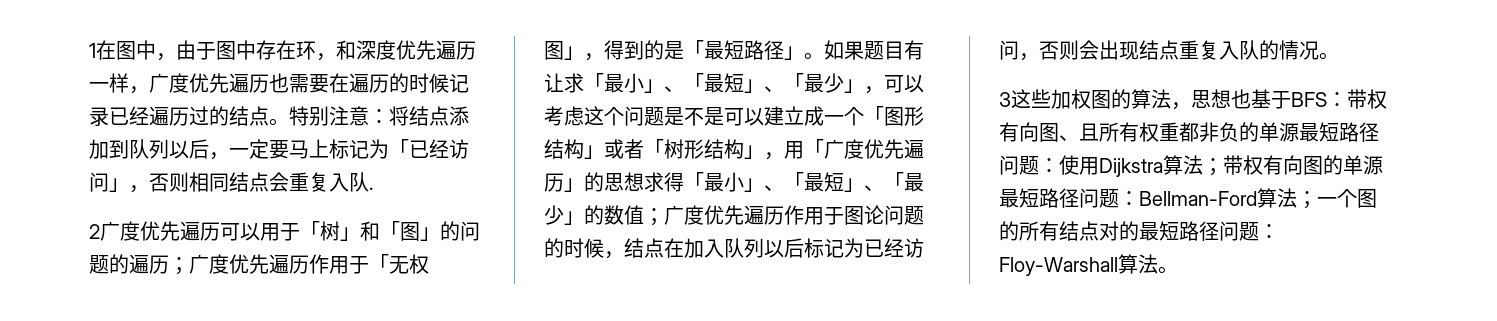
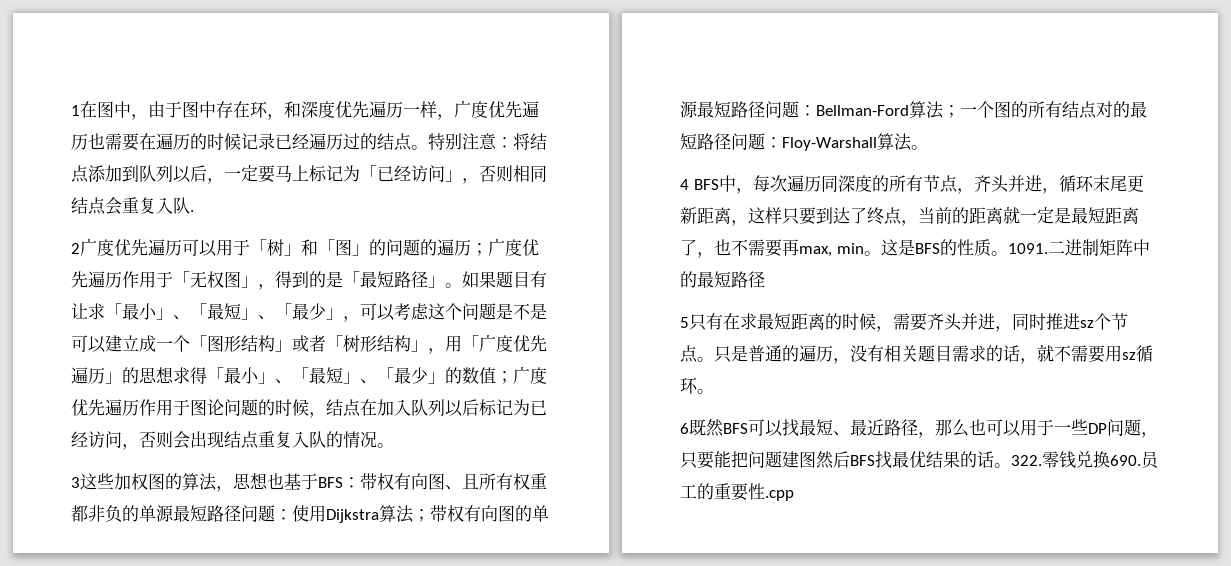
(1178, 270) none -> [680,175,1144,194] [680,206,1139,226] [680,239,1150,258] [680,271,765,288] [680,313,1128,332] [680,344,1153,364] [680,377,714,394] [680,419,1158,438] [680,451,1160,469] [680,483,794,501] // 4 BFS中，每次遍历同深度的所有节点，齐头并进，循环末尾更新距离，这样只要到达了终点，当前的距离就一定是最短距离了，也不需要再max, min。这是BFS的性质。1091.二进制矩阵中的最短路径 // 5只有在求最短距离的时候，需要齐头并进，同时推进sz个节点。只是普通的遍历，没有相关题目需求的话，就不需要用sz循环。 // 6既然BFS可以找最短、最近路径，那么也可以用于一些DP问题，只要能把问题建图然后BFS找最优结果的话。322.零钱兑换690.员工的重要性.cpp

